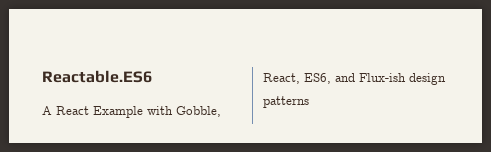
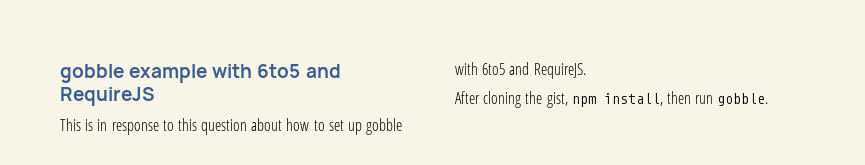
[42,70,152,83] [42,106,221,118] [263,73,446,85] [263,96,309,108] Reactable.ES6 // A React Example with Gobble, React, ES6, and Flux-ish design patterns -> [60,64,341,83] [60,87,155,106] [60,118,403,135] [455,62,586,79] [455,91,769,108] gobble example with 6to5 and RequireJS // This is in response to this question about how to set up gobble with 6to5 and RequireJS. // After cloning the gist, npm install, then run gobble.

